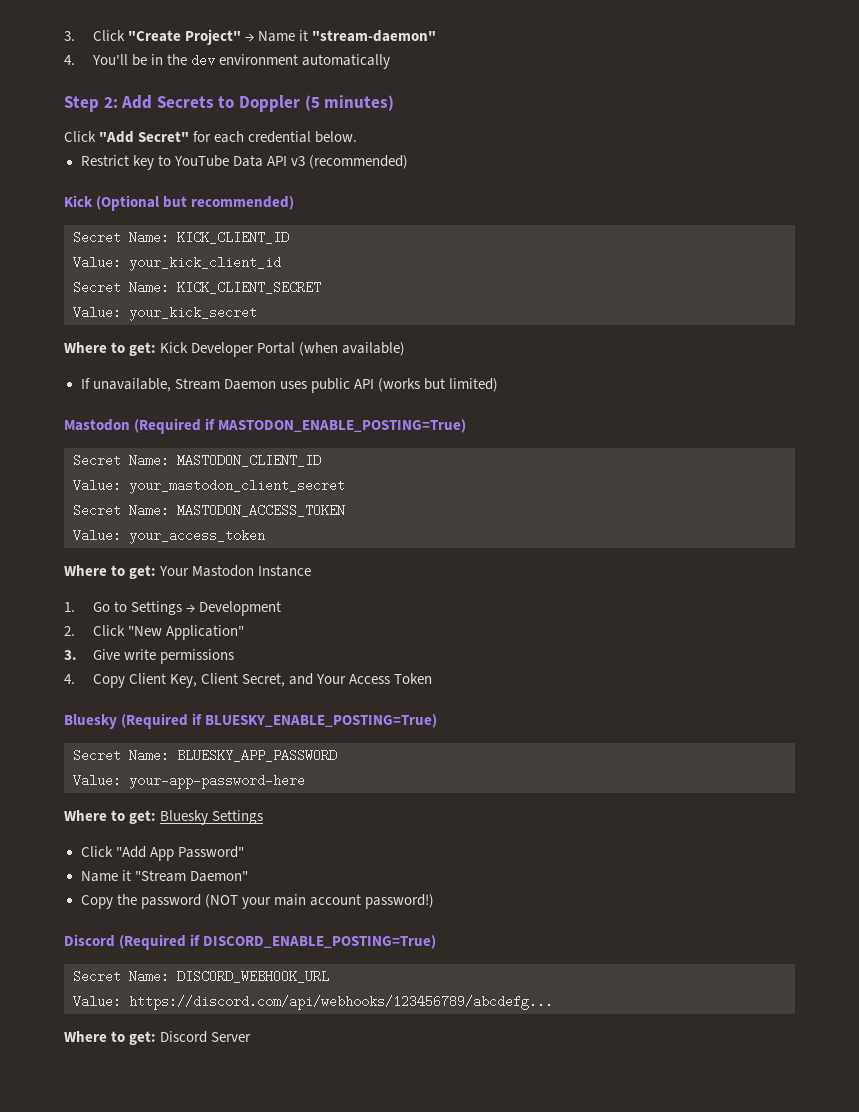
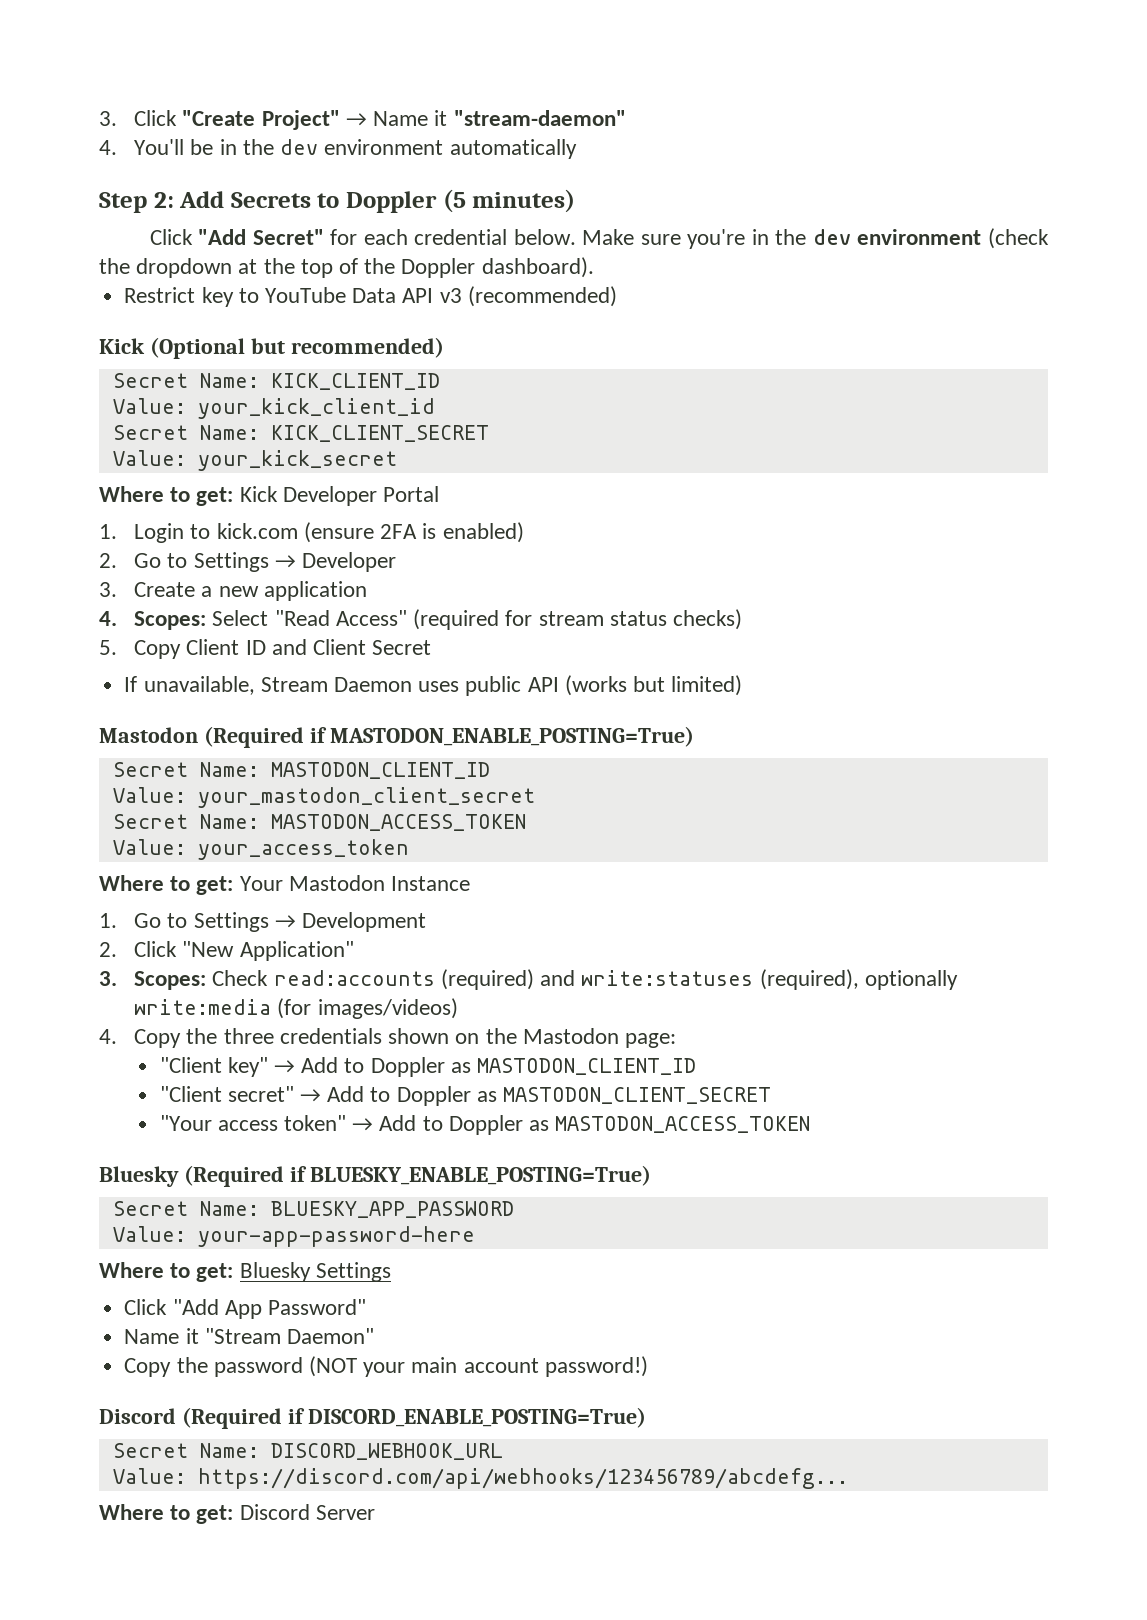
(358, 137) none -> [582,228,1049,249] [99,257,594,278] Make sure you're in the dev environment (check the dropdown at the top of the Doppler dashboard).
[299,342,406,356] (when available) -> [99,522,524,543] [99,552,397,572] [99,581,367,601] [99,609,742,630] [99,639,432,659] // 1. Login to kick.com (ensure 2FA is enabled) // 2. Go to Settings → Developer // 3. Create a new application // 4. Scopes: Select "Read Access" (required for stream status checks) // 5. Copy Client ID and Client Secret
[92,649,234,664] [64,673,433,688] Give write permissions // 4. Copy Client Key, Client Secret, and Your Access Token -> [134,969,958,990] [134,998,458,1019] [99,1028,676,1048] [159,1057,697,1077] [159,1086,772,1106] [159,1115,811,1135] Scopes: Check read:accounts (required) and write:statuses (required), optionally write:media (for images/videos) // 4. Copy the three credentials shown on the Mastodon page: // "Client key" → Add to Doppler as MASTODON_CLIENT_ID // "Client secret" → Add to Doppler as MASTODON_CLIENT_SECRET // "Your access token" → Add to Doppler as MASTODON_ACCESS_TOKEN

